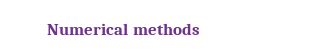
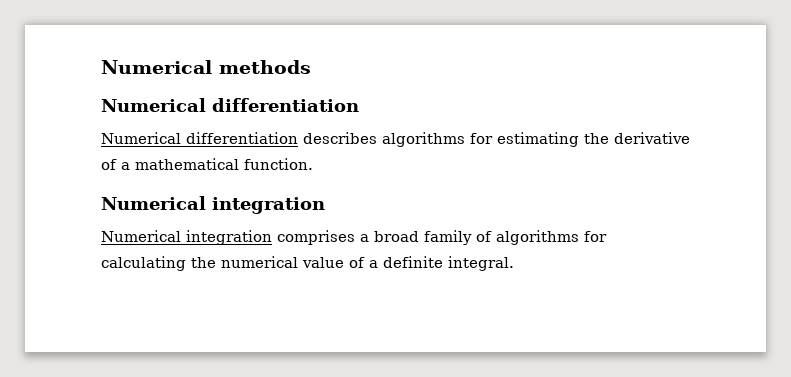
(200, 29) none -> [101,98,359,112] [101,132,690,147] [101,158,313,170] [101,196,325,214] [101,230,607,245] [101,256,514,271] // Numerical differentiation // Numerical differentiation describes algorithms for estimating the derivative of a mathematical function. // Numerical integration // Numerical integration comprises a broad family of algorithms for calculating the numerical value of a definite integral.

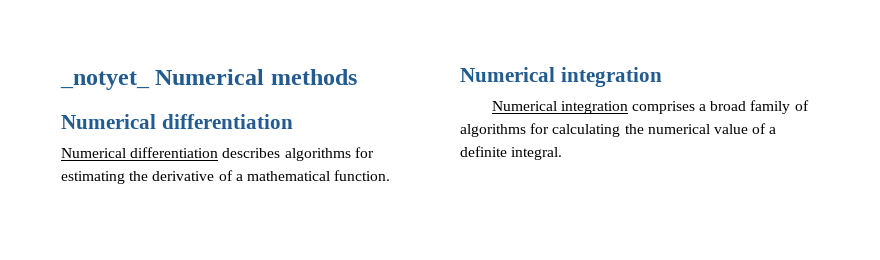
(101, 67) none -> [60,71,150,90] _notyet_

